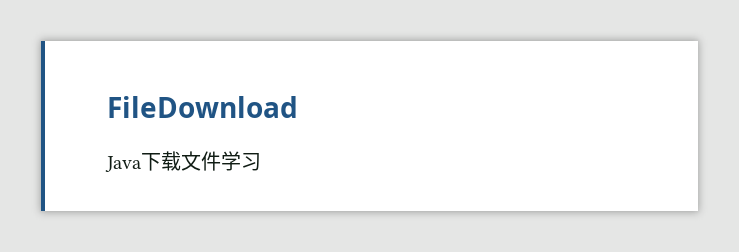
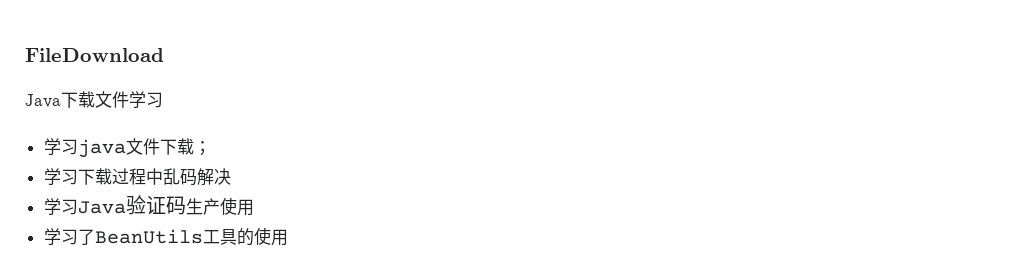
(261, 162) none -> [43,138,211,158] [43,168,231,186] [43,195,254,216] [43,227,288,246] // 学习java文件下载； // 学习下载过程中乱码解决 // 学习Java验证码生产使用 // 学习了BeanUtils工具的使用

